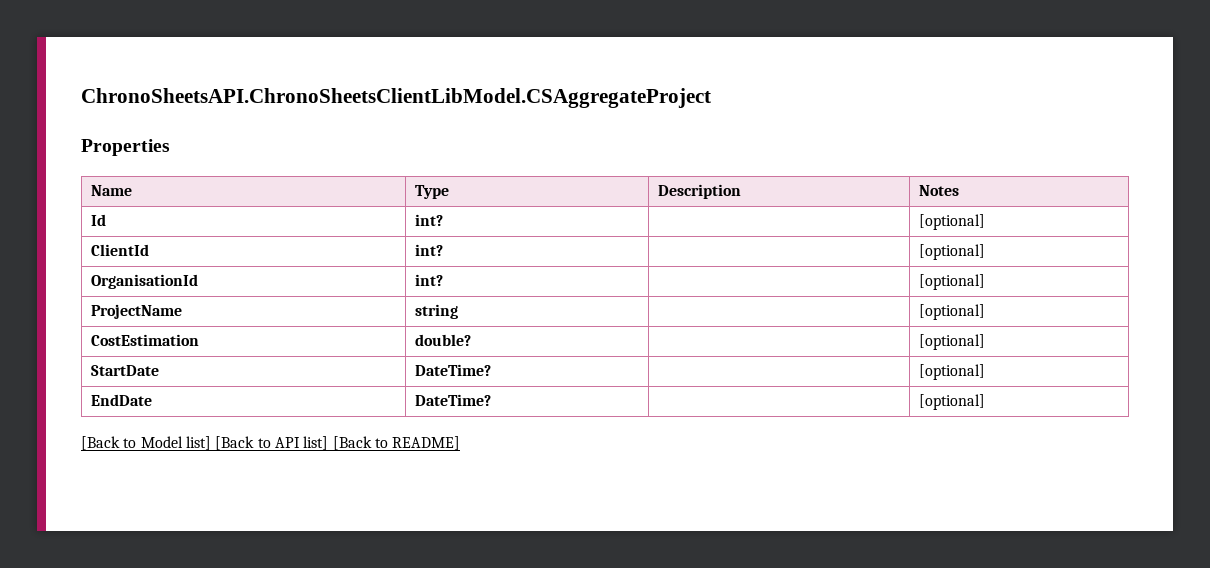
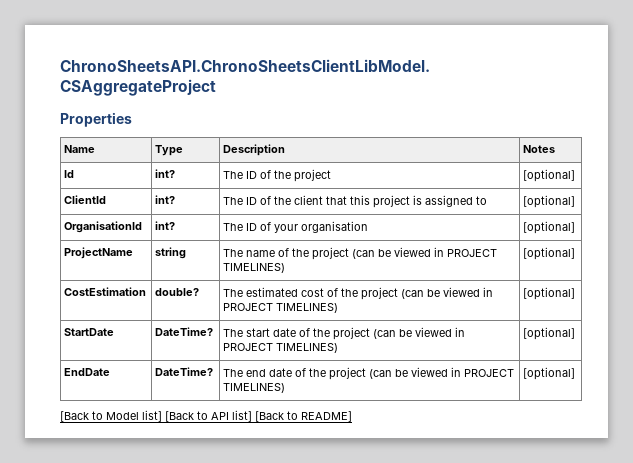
[918,214,985,230] [90,244,149,256] [414,244,443,256] [918,244,985,260] [90,274,198,289] [414,274,443,286] [918,274,985,290] [90,304,182,319] [414,304,458,319] [918,304,985,320] [90,334,199,346] [414,334,471,346] [918,334,985,350] [90,365,159,376] [414,364,491,376] [918,364,985,380] [90,394,152,406] [414,394,491,406] | [optional] // ClientId | int? | | [optional] // OrganisationId | int? | | [optional] // ProjectName | string | | [optional] // CostEstimation | double? | | [optional] // StartDate | DateTime? | | [optional] // EndDate | DateTime? | -> [223,169,332,182] [523,169,576,182] [64,195,107,204] [155,195,176,204] [223,195,488,208] [523,195,576,208] [64,221,143,233] [155,221,176,230] [223,221,369,233] [523,221,576,234] [64,247,134,259] [155,247,187,259] [223,247,498,260] [223,263,286,273] [523,247,576,260] [64,287,147,296] [155,288,200,296] [223,287,494,300] [223,303,339,313] [523,287,576,300] [64,328,115,336] [155,327,214,336] [223,327,466,340] [223,343,339,353] [523,327,576,340] [64,368,111,376] [155,367,214,376] [223,367,515,380] [223,383,286,393] The ID of the project | [optional] // ClientId | int? | The ID of the client that this project is assigned to | [optional] // OrganisationId | int? | The ID of your organisation | [optional] // ProjectName | string | The name of the project (can be viewed in PROJECT TIMELINES) | [optional] // CostEstimation | double? | The estimated cost of the project (can be viewed in PROJECT TIMELINES) | [optional] // StartDate | DateTime? | The start date of the project (can be viewed in PROJECT TIMELINES) | [optional] // EndDate | DateTime? | The end date of the project (can be viewed in PROJECT TIMELINES)

